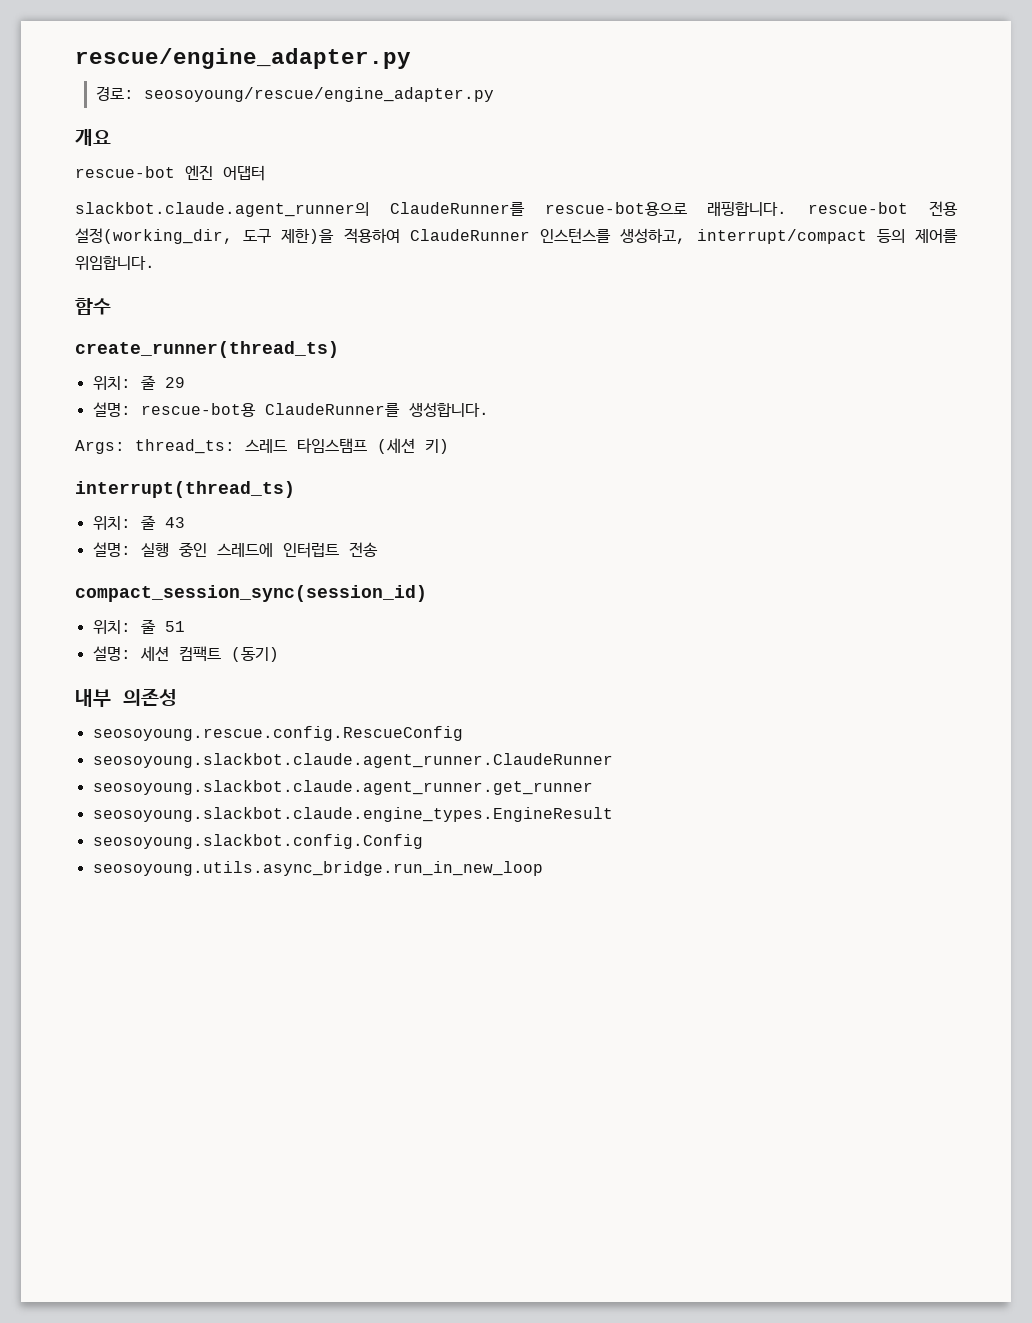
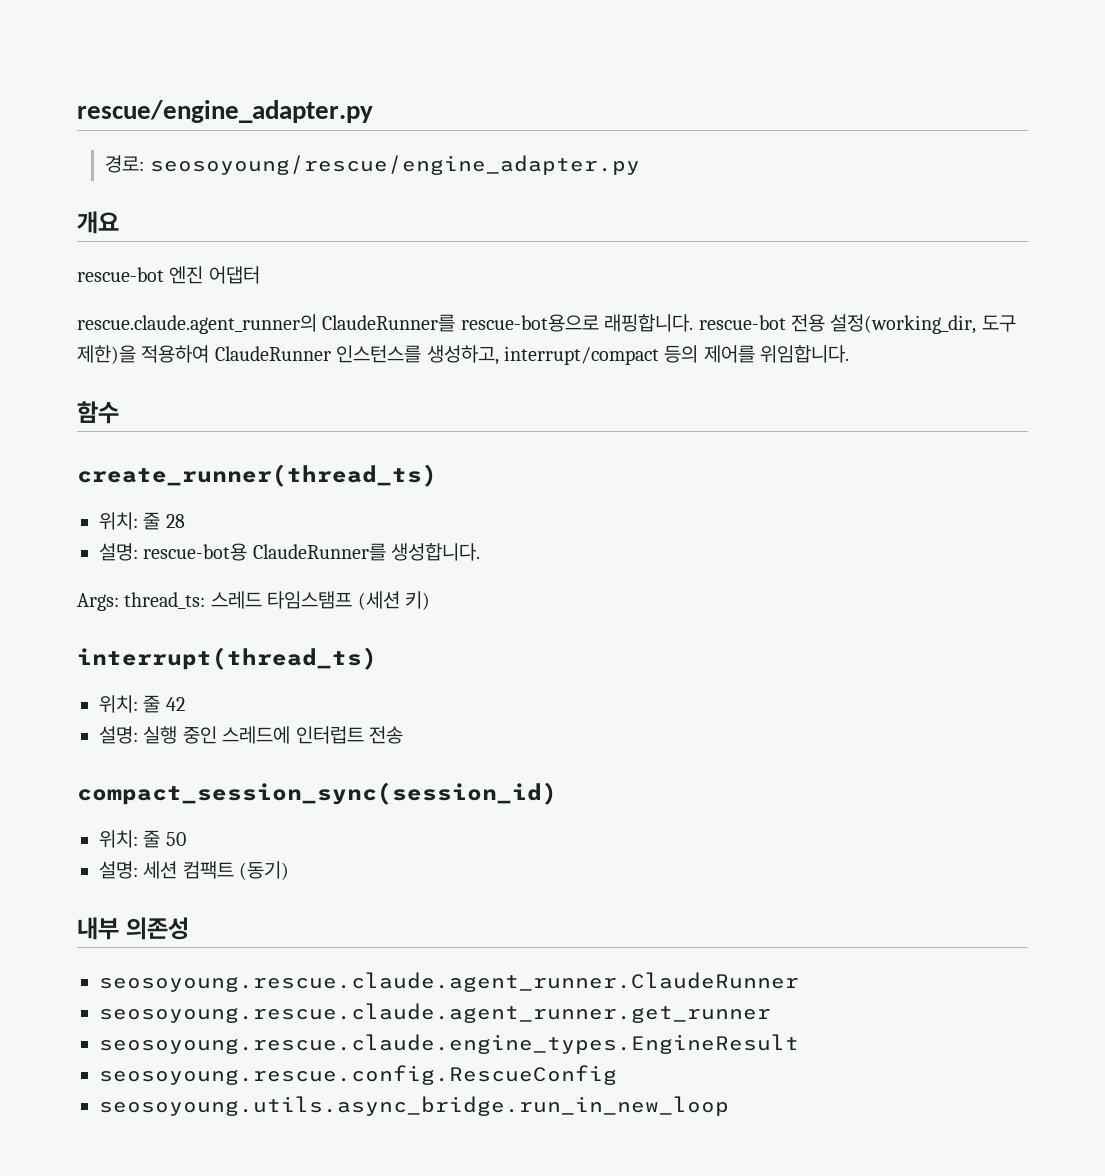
[75,202,369,217] slackbot.claude.agent_runner의 -> [77,314,317,334] rescue.claude.agent_runner의
[164,377,185,388] 29 -> [165,514,185,528] 28
[164,517,185,528] 43 -> [165,697,185,711] 42
[164,621,185,632] 51 -> [165,832,186,846] 50
[92,726,463,741] [92,753,613,768] [92,780,593,795] [92,807,613,822] [92,834,423,849] seosoyoung.rescue.config.RescueConfig // seosoyoung.slackbot.claude.agent_runner.ClaudeRunner // seosoyoung.slackbot.claude.agent_runner.get_runner // seosoyoung.slackbot.claude.engine_types.EngineResult // seosoyoung.slackbot.config.Config -> [99,972,799,992] [99,1003,771,1023] [99,1034,799,1054] [99,1065,617,1085] seosoyoung.rescue.claude.agent_runner.ClaudeRunner // seosoyoung.rescue.claude.agent_runner.get_runner // seosoyoung.rescue.claude.engine_types.EngineResult // seosoyoung.rescue.config.RescueConfig

